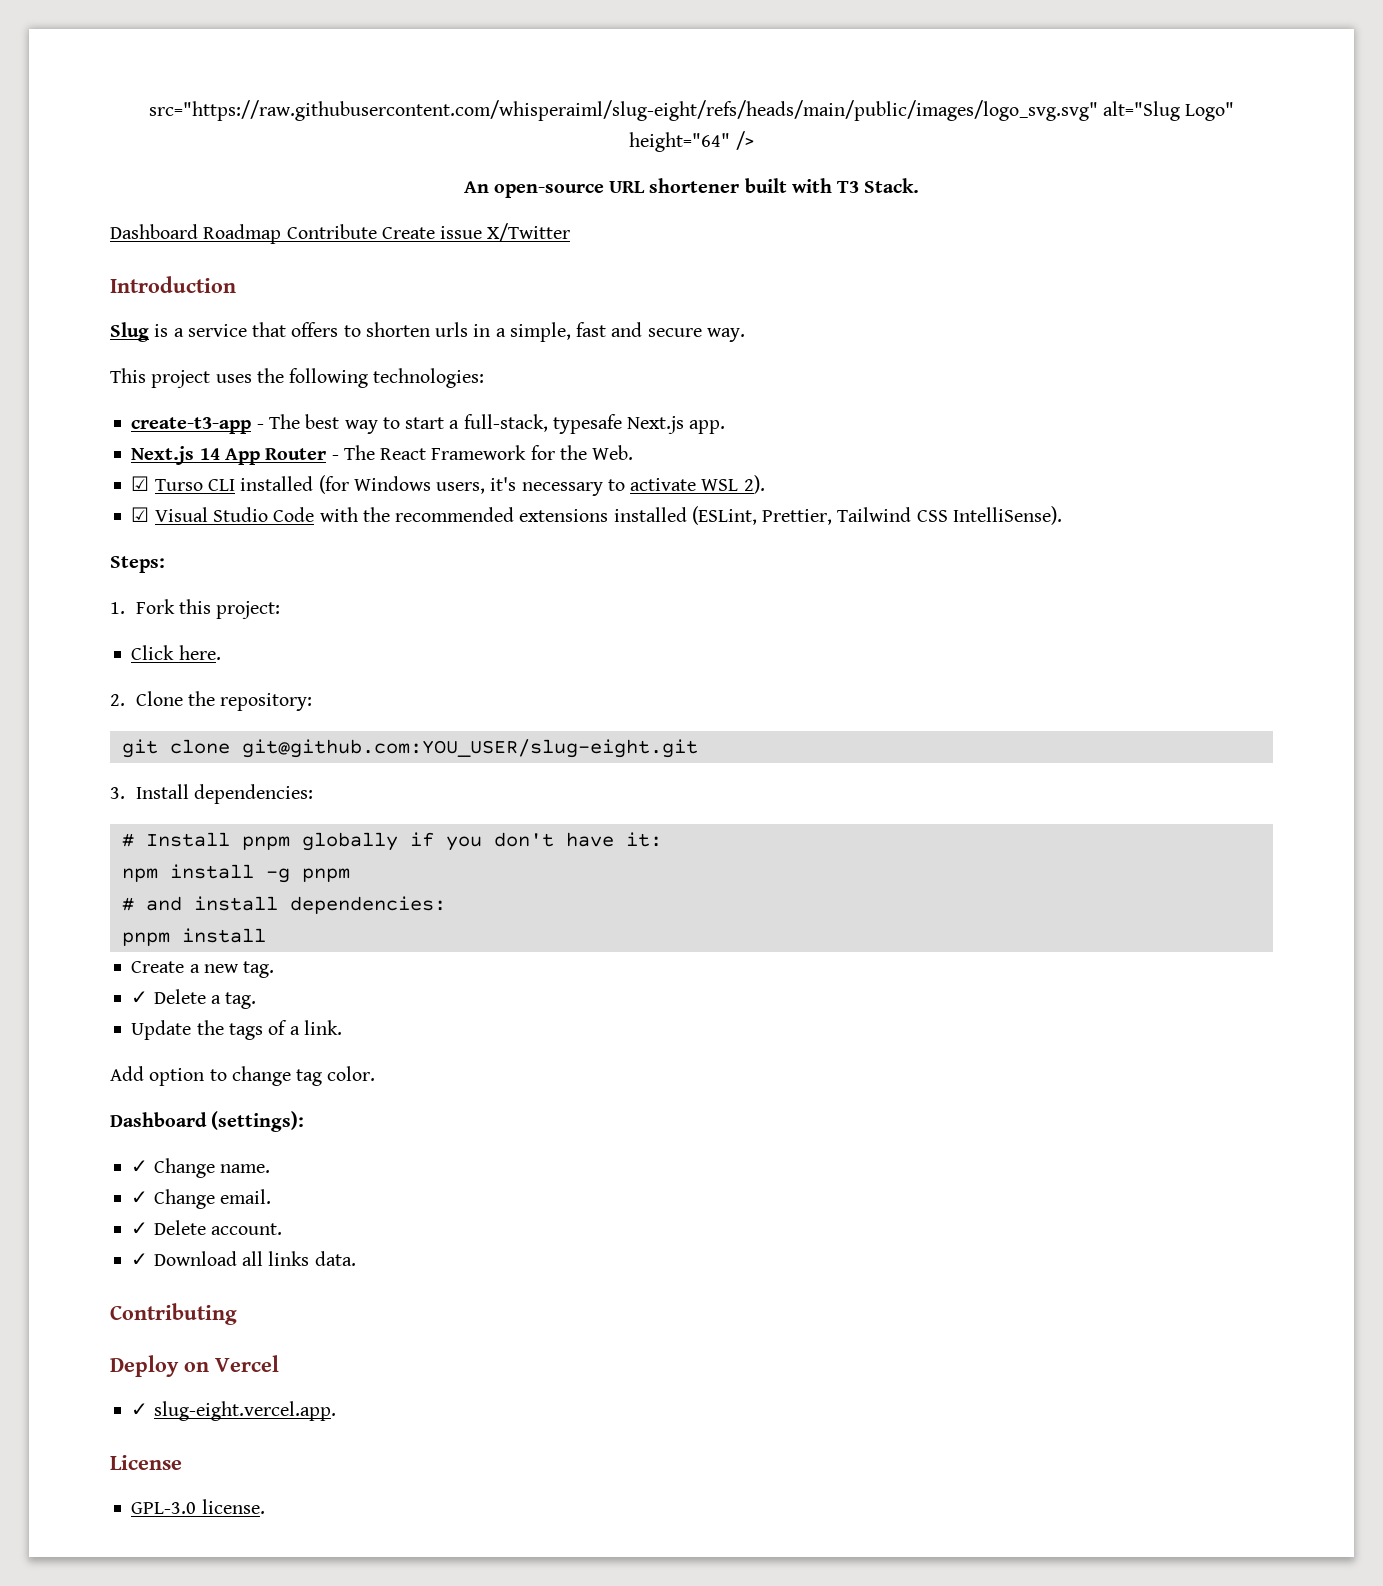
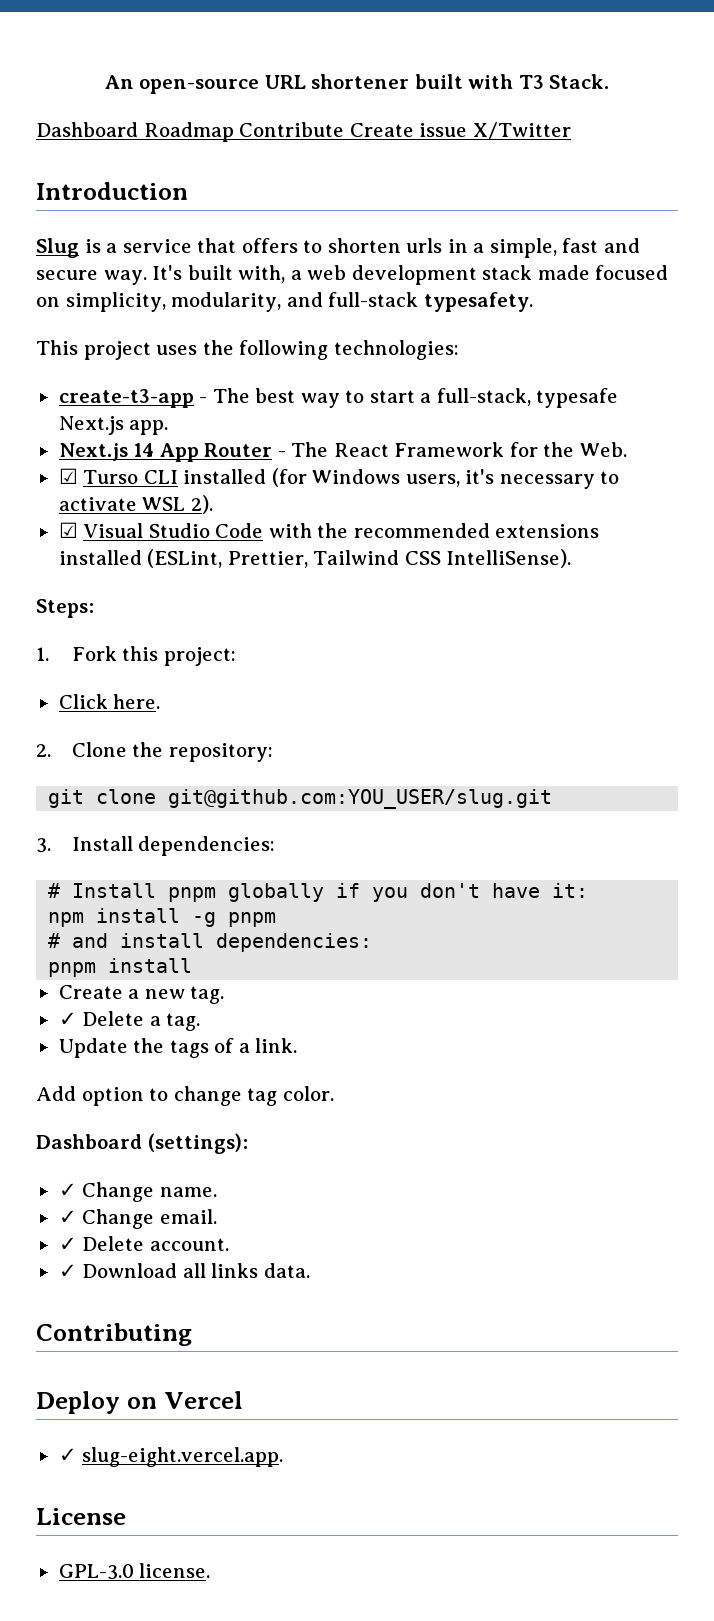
[148,100,1235,121] [629,131,754,152] src="https://raw.githubusercontent.com/whisperaiml/slug-eight/refs/heads/main/public/images/logo_svg.svg" alt="Slug Logo" height="64" /> // -> (104, 82) none
(745, 335) none -> [152,265,669,285] [36,292,533,312] It's built with, a web development stack made focused on simplicity, modularity, and full-stack typesafety.
[241,739,698,758] git@github.com:YOU_USER/slug-eight.git -> [168,789,553,809] git@github.com:YOU_USER/slug.git

